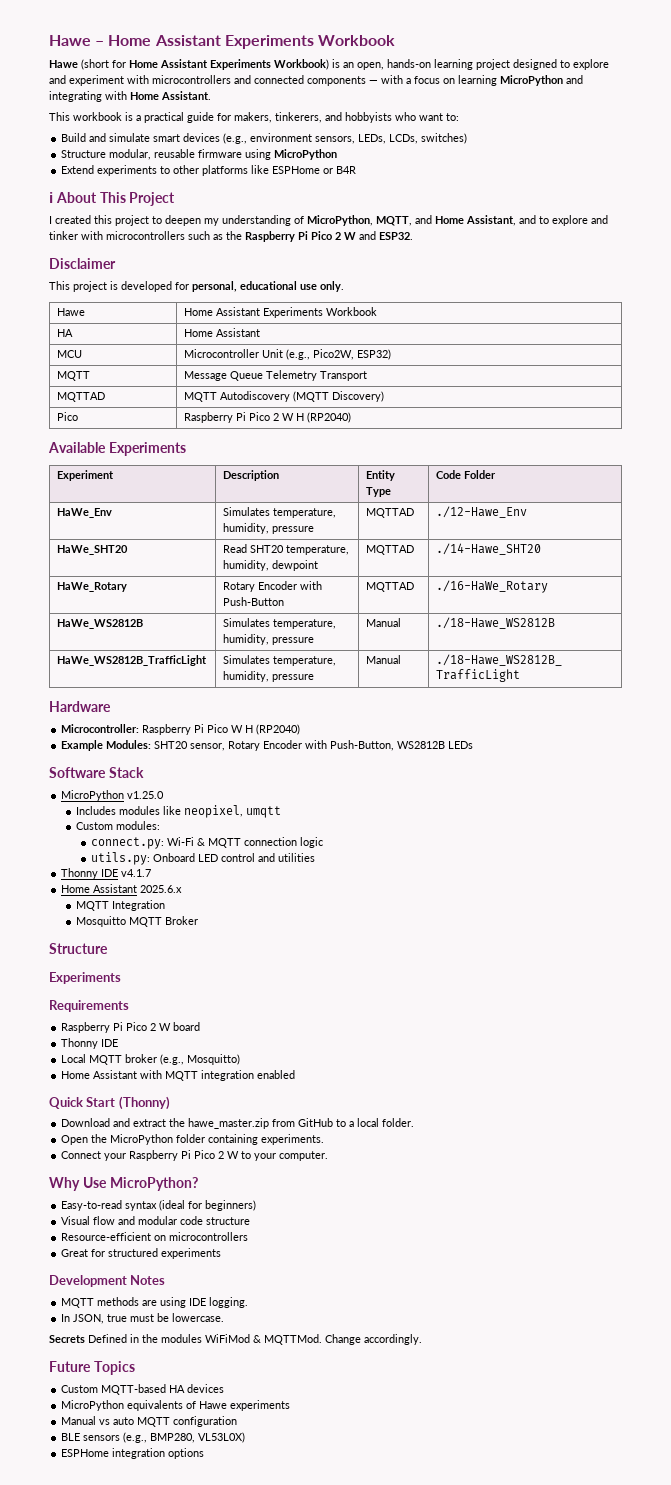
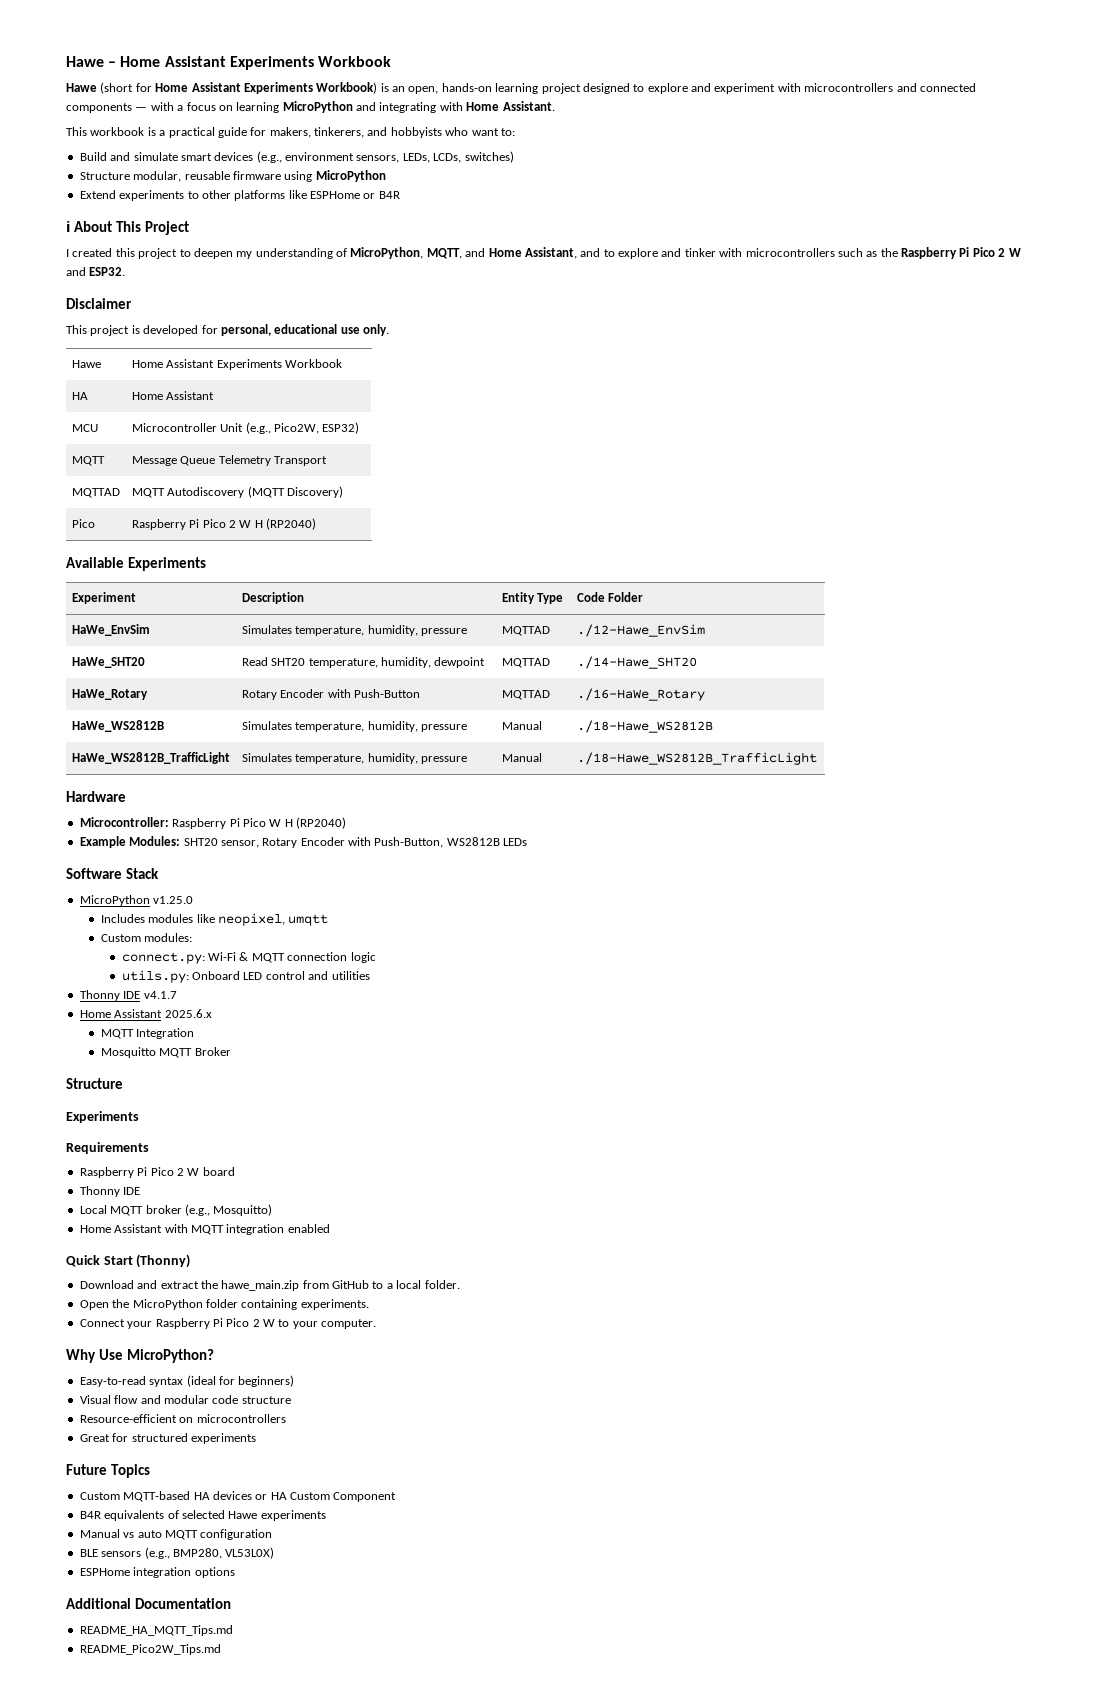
[57,508,113,518] HaWe_Env -> [71,624,150,636] HaWe_EnvSim
[436,506,528,518] ./12-Hawe_Env -> [576,624,705,637] ./12-Hawe_EnvSim
[188,1118,270,1129] hawe_master.zip -> [221,1280,300,1291] hawe_main.zip
[49,1275,166,1287] [61,1297,249,1308] [61,1313,225,1324] [49,1334,422,1345] // Development Notes // MQTT methods are using IDE logging. // In JSON, true must be lowercase. // Secrets Defined in the modules WiFiMod & MQTTMod. Change accordingly. -> (256, 1438) none
[61,1400,125,1411] // MicroPython -> [255,1492,397,1502] [79,1511,101,1519] or HA Custom Component // B4R
(197, 1405) none -> [181,1510,225,1519] selected
(205, 1453) none -> [66,1598,231,1609] [79,1625,233,1636] [79,1644,221,1655] // Additional Documentation // README_HA_MQTT_Tips.md // README_Pico2W_Tips.md

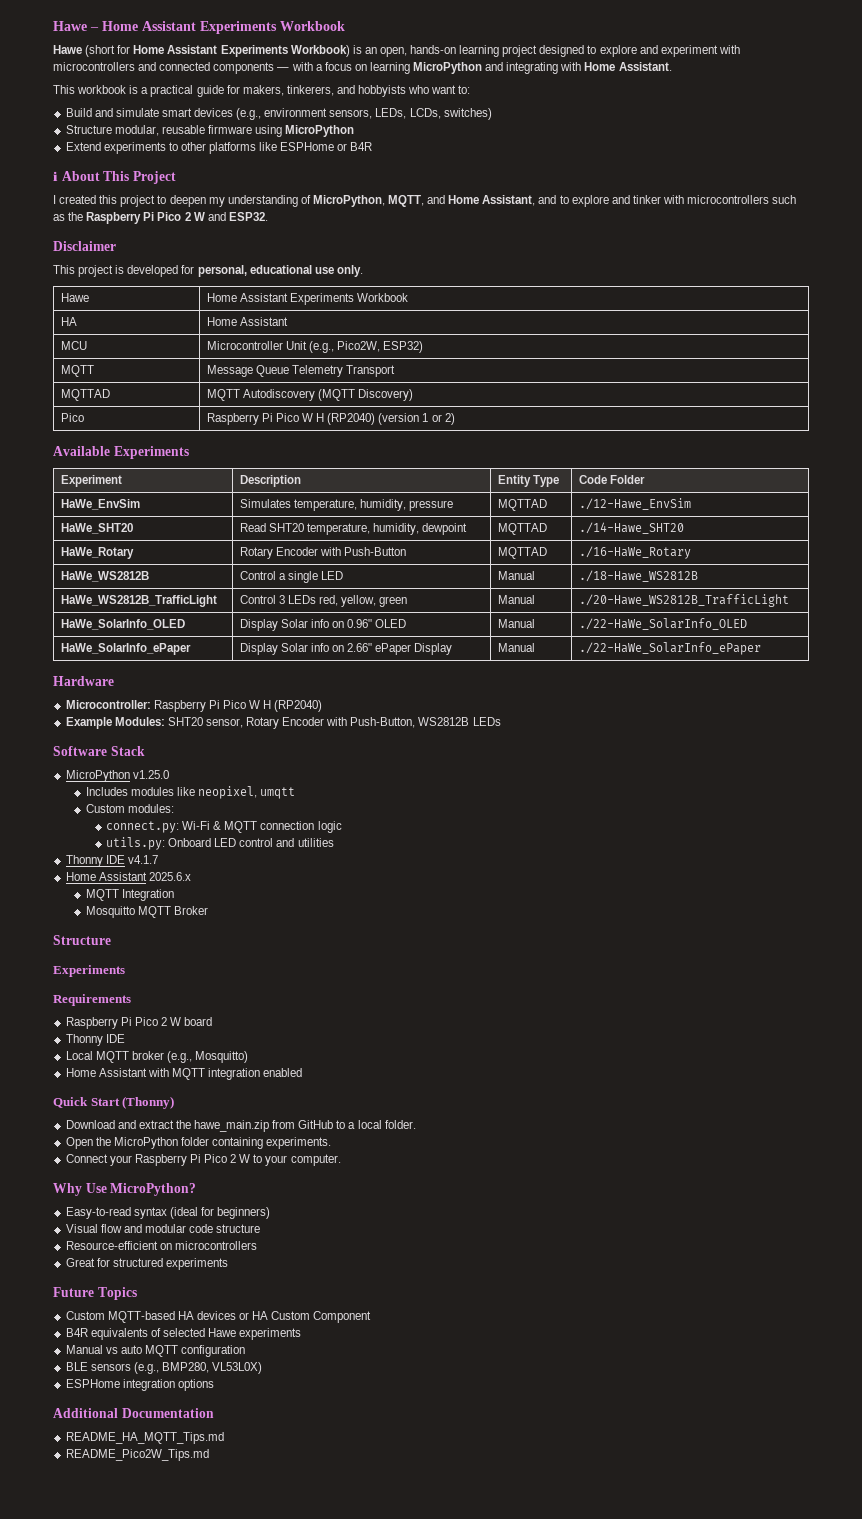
[229,518,317,530] 2 W H (RP2040) -> [301,413,455,425] W H (RP2040) (version 1 or 2)
[241,721,468,732] Simulates temperature, humidity, pressure -> [239,571,343,583] Control a single LED
[241,753,468,764] [501,753,542,762] [576,752,817,765] Simulates temperature, humidity, pressure | Manual | ./18-Hawe_WS2812B_TrafficLight -> [239,595,408,607] [497,595,535,604] [578,594,789,607] [60,619,185,630] [239,619,407,631] [497,619,535,628] [578,618,747,630] [60,643,191,655] [239,643,453,655] [497,643,535,652] [578,642,761,655] Control 3 LEDs red, yellow, green | Manual | ./20-Hawe_WS2812B_TrafficLight // HaWe_SolarInfo_OLED | Display Solar info on 0.96" OLED | Manual | ./22-HaWe_SolarInfo_OLED // HaWe_SolarInfo_ePaper | Display Solar info on 2.66" ePaper Display | Manual | ./22-HaWe_SolarInfo_ePaper

